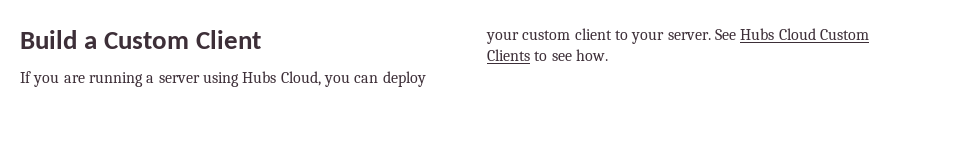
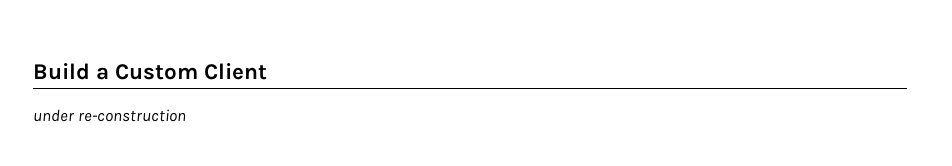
[20,71,426,87] [486,28,869,44] [487,49,608,61] If you are running a server using Hubs Cloud, you can deploy your custom client to your server. See Hubs Cloud Custom Clients to see how. -> [33,109,187,122] under re-construction

